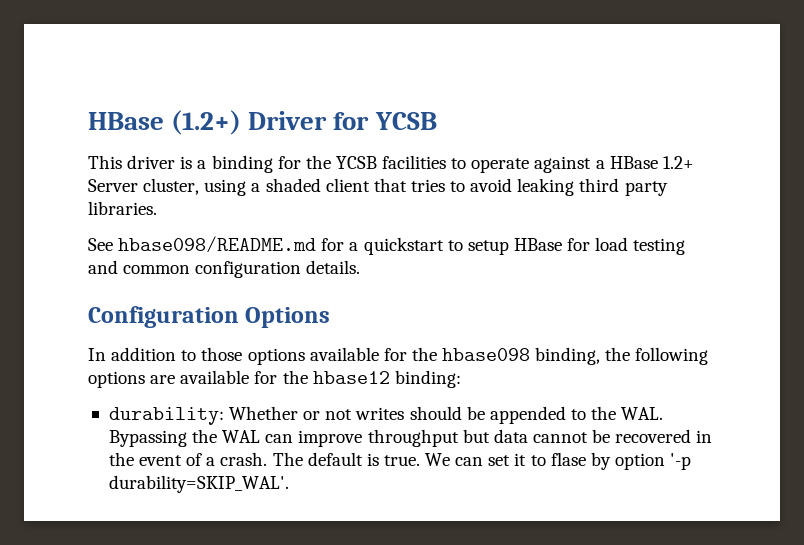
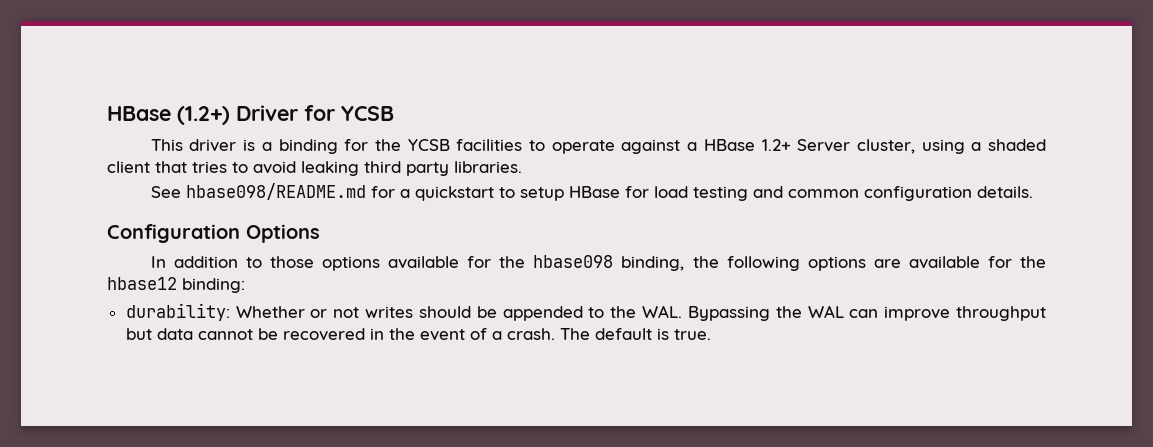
[425,452,692,470] [108,475,289,493] We can set it to flase by option '-p durability=SKIP_WAL'. -> (711, 334) none

